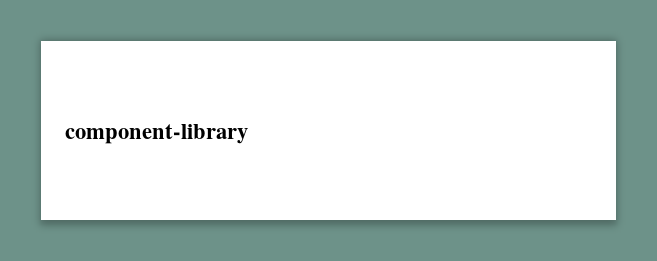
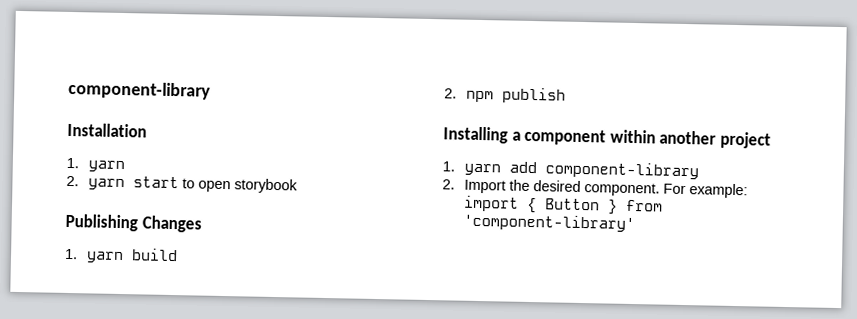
[65,124,248,144] component-library -> [68,80,211,100] [67,122,147,138] [66,157,126,173] [66,175,299,194] [65,213,202,233] [64,248,179,264] [444,87,567,104] [443,126,771,149] [442,161,700,180] [442,179,749,199] [464,195,664,215] [463,213,636,233] component-library // Installation // 1. yarn // 2. yarn start to open storybook // Publishing Changes // 1. yarn build // 2. npm publish // Installing a component within another project // 1. yarn add component-library // 2. Import the desired component. For example: import { Button } from 'component-library'

